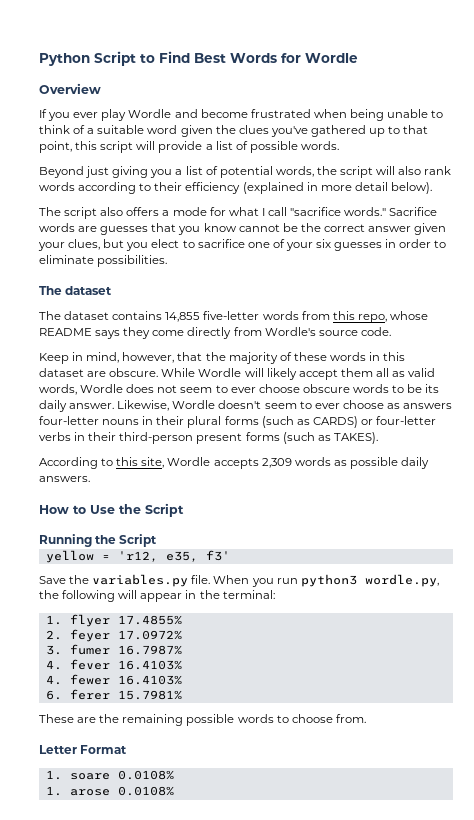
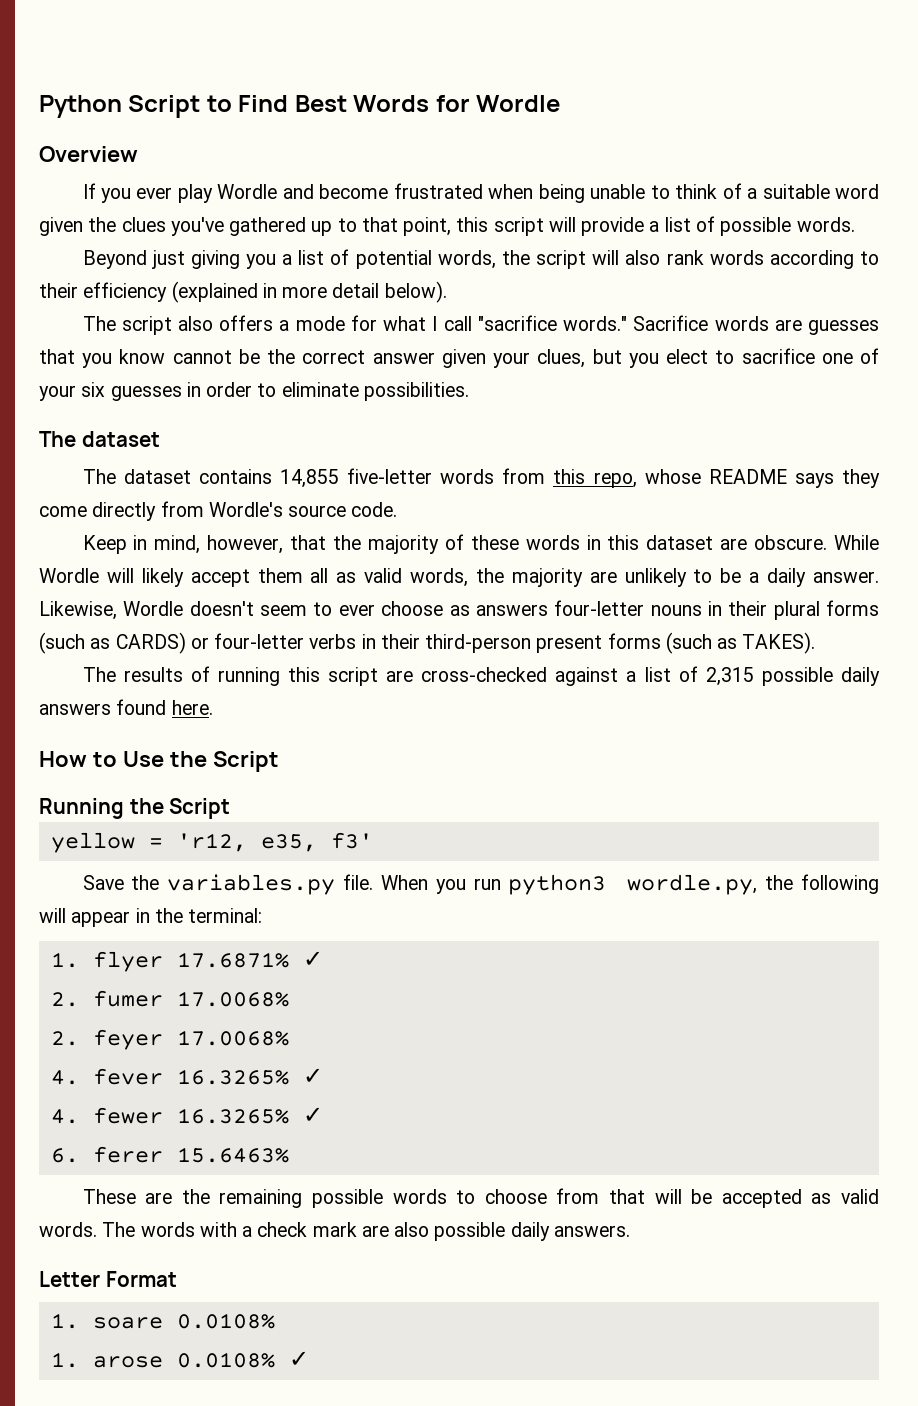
[80,384,389,393] Wordle does not seem to ever choose obscure words -> [475,568,687,587] the majority are unlikely
[425,384,440,393] its -> [749,572,760,583] a
[39,457,430,469] [39,476,90,482] According to this site, Wordle accepts 2,309 words as possible daily answers. -> [82,666,881,686] [39,699,213,715] The results of running this script are cross-checked against a list of 2,315 possible daily answers found here.
[117,615,182,625] [45,629,182,642] [45,644,182,655] 17.4855% // 2. feyer 17.0972% // 3. fumer 16.7987% -> [176,951,323,968] [50,990,289,1007] [50,1029,289,1050] 17.6871% ✓ // 2. fumer 17.0068% // 2. feyer 17.0068%
[117,660,182,670] 16.4103% -> [176,1068,323,1085] 16.3265% ✓
[117,675,182,685] 16.4103% -> [176,1107,323,1124] 16.3265% ✓
[117,690,182,700] 15.7981% -> [176,1147,289,1163] 15.6463%
[335,714,366,723] from. -> [556,1188,880,1208] [39,1222,630,1241] from that will be accepted as valid words. The words with a check mark are also possible daily answers.
(174, 791) none -> [288,1351,309,1367] ✓

